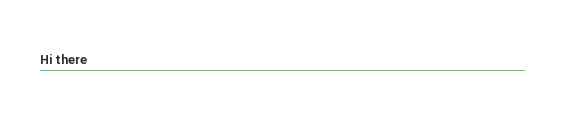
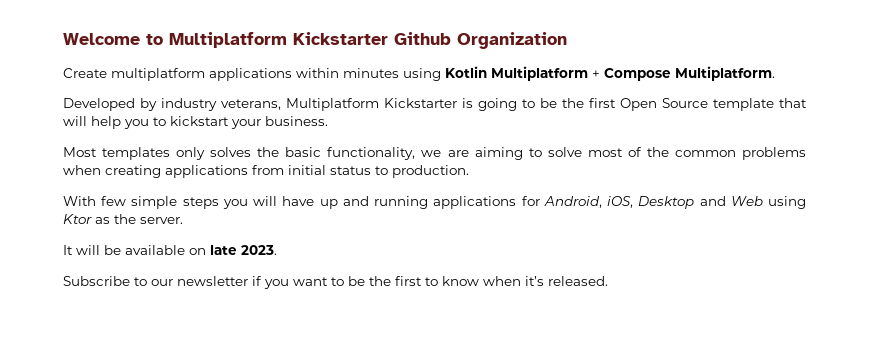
[40,54,88,64] Hi there -> [63,32,567,49] [63,66,775,81] [63,98,807,111] [63,116,328,129] [63,147,806,160] [63,165,469,178] [63,196,807,209] [63,214,183,224] [63,245,277,255] [63,276,608,289] Welcome to Multiplatform Kickstarter Github Organization // Create multiplatform applications within minutes using Kotlin Multiplatform + Compose Multiplatform. // Developed by industry veterans, Multiplatform Kickstarter is going to be the first Open Source template that will help you to kickstart your business. // Most templates only solves the basic functionality, we are aiming to solve most of the common problems when creating applications from initial status to production. // With few simple steps you will have up and running applications for Android, iOS, Desktop and Web using Ktor as the server. // It will be available on late 2023. // Subscribe to our newsletter if you want to be the first to know when it’s released.

